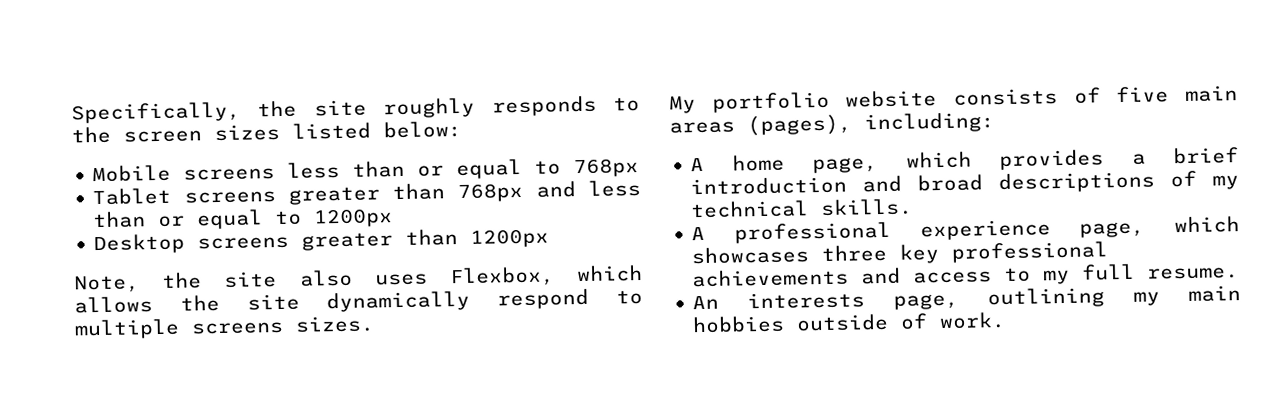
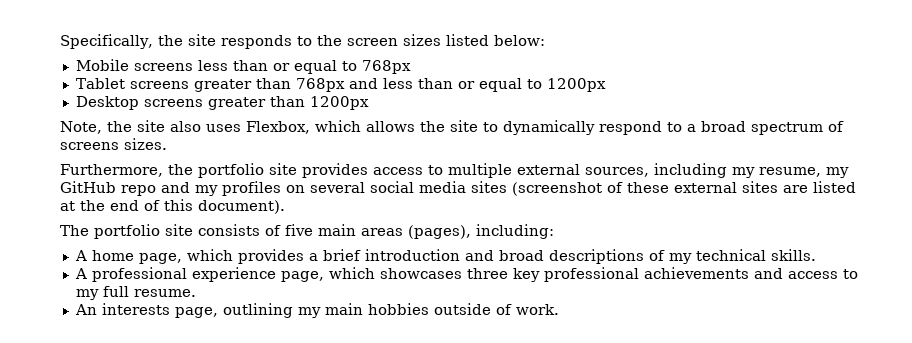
[383,97,476,119] roughly -> (216, 40) none
(300, 302) none -> [483,122,498,132] to
[74,315,375,340] [669,90,938,114] multiple screens sizes. // My portfolio website -> [687,121,844,135] [60,138,167,150] [60,163,849,178] [60,181,856,196] [60,199,285,214] [60,224,193,239] a broad spectrum of screens sizes. // Furthermore, the portfolio site provides access to multiple external sources, including my resume, my GitHub repo and my profiles on several social media sites (screenshot of these external sites are listed at the end of this document). // The portfolio site

